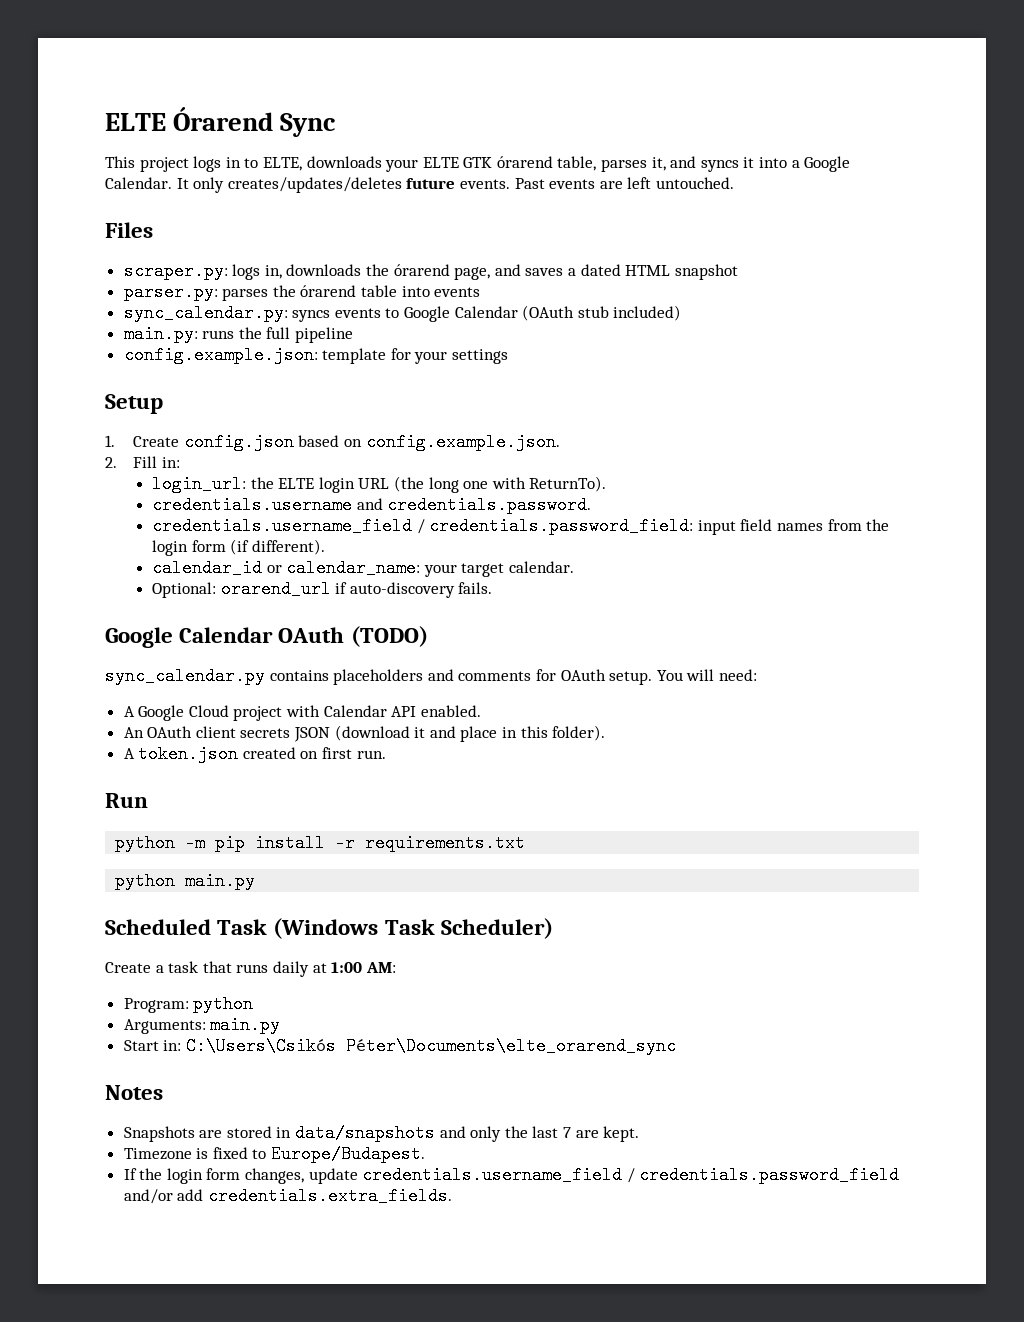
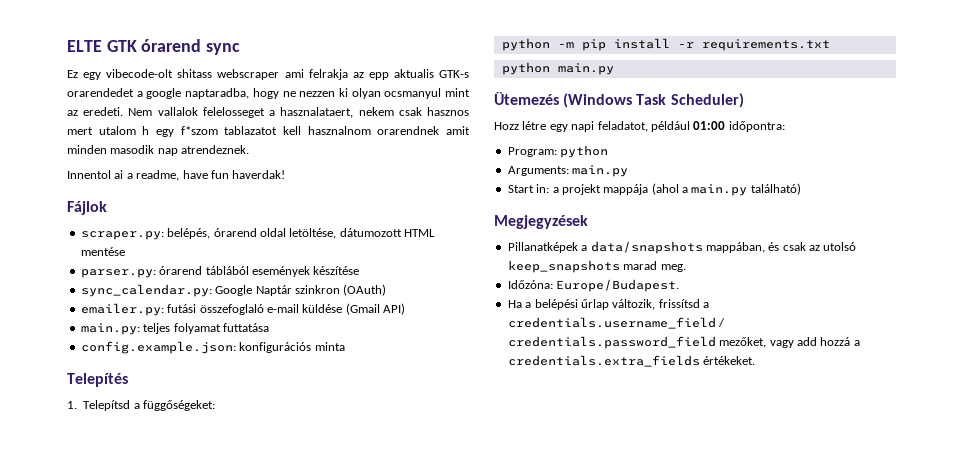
[105,107,337,137] [105,156,851,172] [105,177,734,193] [105,222,153,238] [123,262,738,280] [123,283,481,301] [123,304,682,322] [123,325,354,343] [123,346,509,364] [105,394,163,414] [105,433,560,451] [105,456,180,468] [151,475,607,493] [151,496,592,514] [151,517,890,535] [151,539,325,556] [151,559,574,577] [151,580,493,598] [105,626,428,648] [105,667,757,685] [123,705,481,721] [123,725,606,742] [123,745,386,763] [105,793,148,808] ELTE Órarend Sync // This project logs in to ELTE, downloads your ELTE GTK órarend table, parses it, and syncs it into a Google Calendar. It only creates/updates/deletes future events. Past events are left untouched. // Files // scraper.py: logs in, downloads the órarend page, and saves a dated HTML snapshot // parser.py: parses the órarend table into events // sync_calendar.py: syncs events to Google Calendar (OAuth stub included) // main.py: runs the full pipeline // config.example.json: template for your settings // Setup // 1. Create config.json based on config.example.json. // 2. Fill in: // login_url: the ELTE login URL (the long one with ReturnTo). // credentials.username and credentials.password. // credentials.username_field / credentials.password_field: input field names from the login form (if different). // calendar_id or calendar_name: your target calendar. // Optional: orarend_url if auto-discovery fails. // Google Calendar OAuth (TODO) // sync_calendar.py contains placeholders and comments for OAuth setup. You will need: // A Google Cloud project with Calendar API enabled. // An OAuth client secrets JSON (download it and place in this folder). // A token.json created on first run. // Run -> [67,39,241,55] [67,69,470,80] [67,88,470,99] [67,107,470,118] [67,126,470,137] [67,145,250,156] [67,170,286,181] [67,201,107,215] [80,228,435,240] [80,247,125,256] [80,266,360,278] [80,284,387,297] [80,303,405,316] [80,323,269,335] [80,341,345,354] [67,373,128,387] [67,400,215,411] ELTE GTK órarend sync // Ez egy vibecode-olt shitass webscraper ami felrakja az epp aktualis GTK-s orarendedet a google naptaradba, hogy ne nezzen ki olyan ocsmanyul mint az eredeti. Nem vallalok felelosseget a hasznalataert, nekem csak hasznos mert utalom h egy f*szom tablazatot kell hasznalnom orarendnek amit minden masodik nap atrendeznek. // Innentol ai a readme, have fun haverdak! // Fájlok // scraper.py: belépés, órarend oldal letöltése, dátumozott HTML mentése // parser.py: órarend táblából események készítése // sync_calendar.py: Google Naptár szinkron (OAuth) // emailer.py: futási összefoglaló e-mail küldése (Gmail API) // main.py: teljes folyamat futtatása // config.example.json: konfigurációs minta // Telepítés // 1. Telepítsd a függőségeket:
[105,919,268,935] Scheduled Task -> [494,92,559,105] Ütemezés
[105,961,396,977] Create a task that runs daily at 1:00 AM: -> [494,121,785,132] Hozz létre egy napi feladatot, például 01:00 időpontra:
[185,1037,676,1055] [105,1085,163,1100] [123,1124,640,1142] [123,1145,426,1163] [123,1166,900,1184] [123,1187,452,1205] C:\Users\Csikós Péter\Documents\elte_orarend_sync // Notes // Snapshots are stored in data/snapshots and only the last 7 are kept. // Timezone is fixed to Europe/Budapest. // If the login form changes, update credentials.username_field / credentials.password_field and/or add credentials.extra_fields. -> [552,183,801,196] [494,215,588,229] [507,241,857,254] [507,260,686,273] [507,279,680,292] [507,299,709,310] [507,317,726,329] [507,336,860,349] [507,355,756,367] a projekt mappája (ahol a main.py található) // Megjegyzések // Pillanatképek a data/snapshots mappában, és csak az utolsó keep_snapshots marad meg. // Időzóna: Europe/Budapest. // Ha a belépési űrlap változik, frissítsd a credentials.username_field / credentials.password_field mezőket, vagy add hozzá a credentials.extra_fields értékeket.

